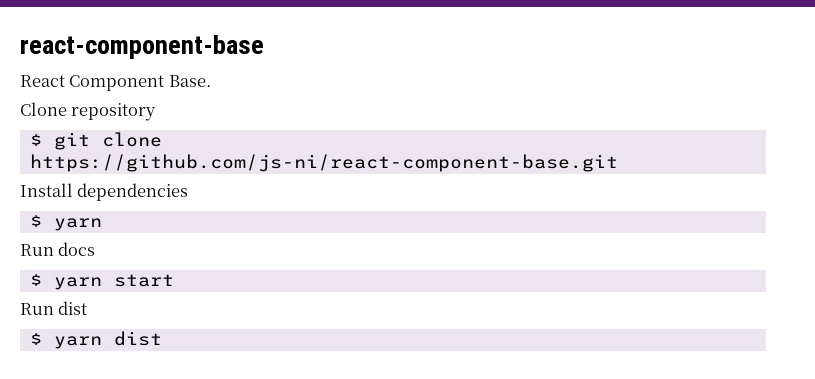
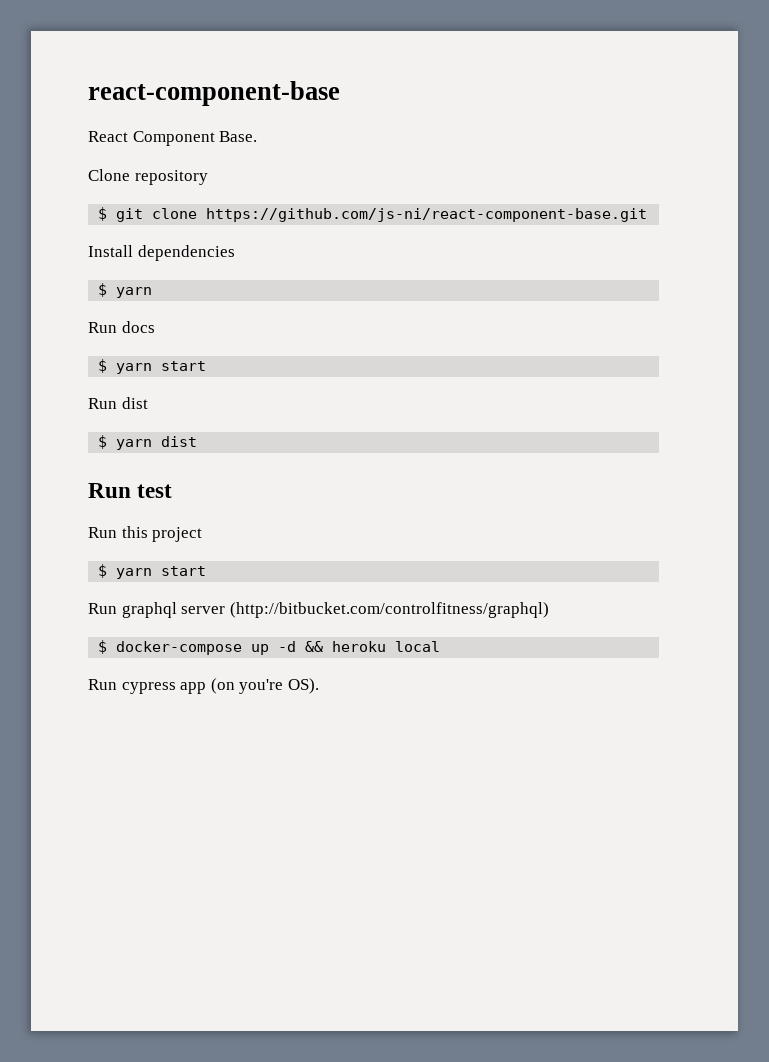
(162, 338) none -> [88,483,173,498] [88,526,203,542] [98,564,207,579] [88,602,549,618] [98,640,441,655] [88,678,319,694] // Run test // Run this project // $ yarn start // Run graphql server (http://bitbucket.com/controlfitness/graphql) // $ docker-compose up -d && heroku local // Run cypress app (on you're OS).

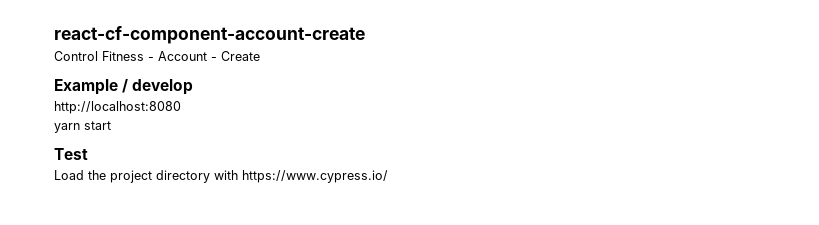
[88,81,340,106] [88,131,258,146] [88,169,208,185] [98,207,648,222] [88,245,235,261] [98,283,153,298] [88,321,155,333] [98,359,207,374] [88,397,148,409] [98,435,198,450] [88,483,173,498] [88,526,203,542] [98,564,207,579] [88,602,549,618] [98,640,441,655] [88,678,319,694] react-component-base // React Component Base. // Clone repository // $ git clone https://github.com/js-ni/react-component-base.git // Install dependencies // $ yarn // Run docs // $ yarn start // Run dist // $ yarn dist // Run test // Run this project // $ yarn start // Run graphql server (http://bitbucket.com/controlfitness/graphql) // $ docker-compose up -d && heroku local // Run cypress app (on you're OS). -> [54,26,365,44] [54,51,260,61] [54,79,194,95] [54,101,181,114] [54,121,111,133] [54,148,88,160] [54,170,388,183] react-cf-component-account-create // Control Fitness - Account - Create // Example / develop // http://localhost:8080 // yarn start // Test // Load the project directory with https://www.cypress.io/

